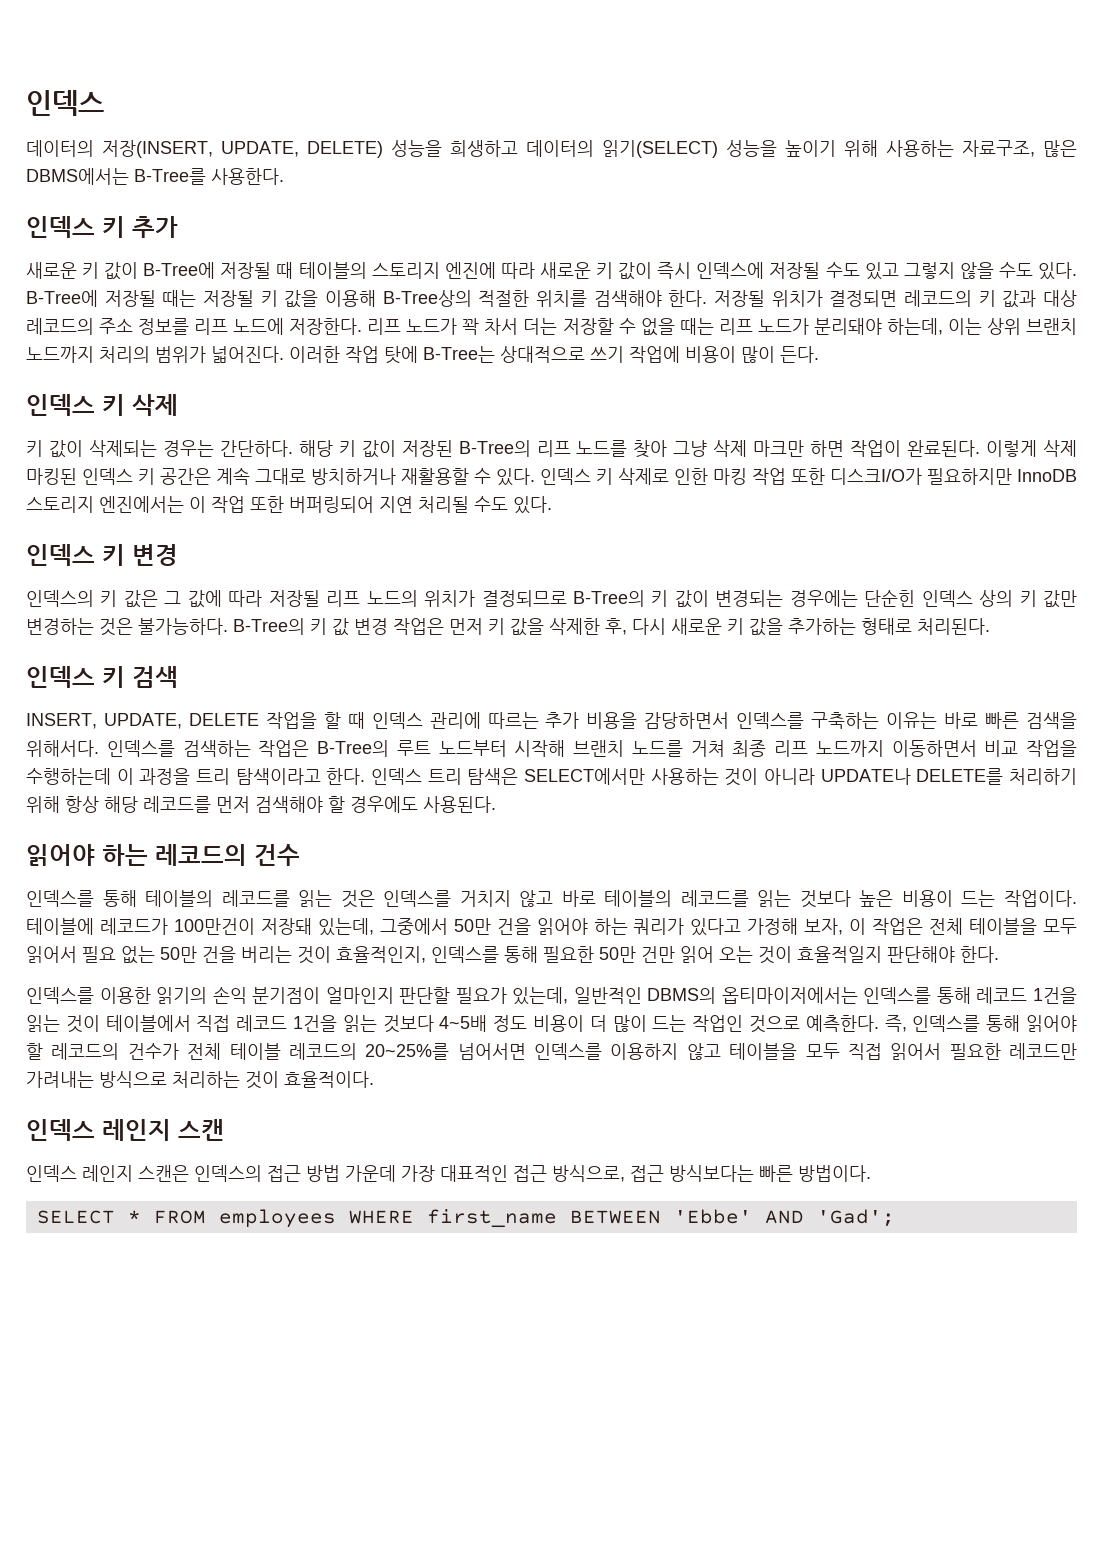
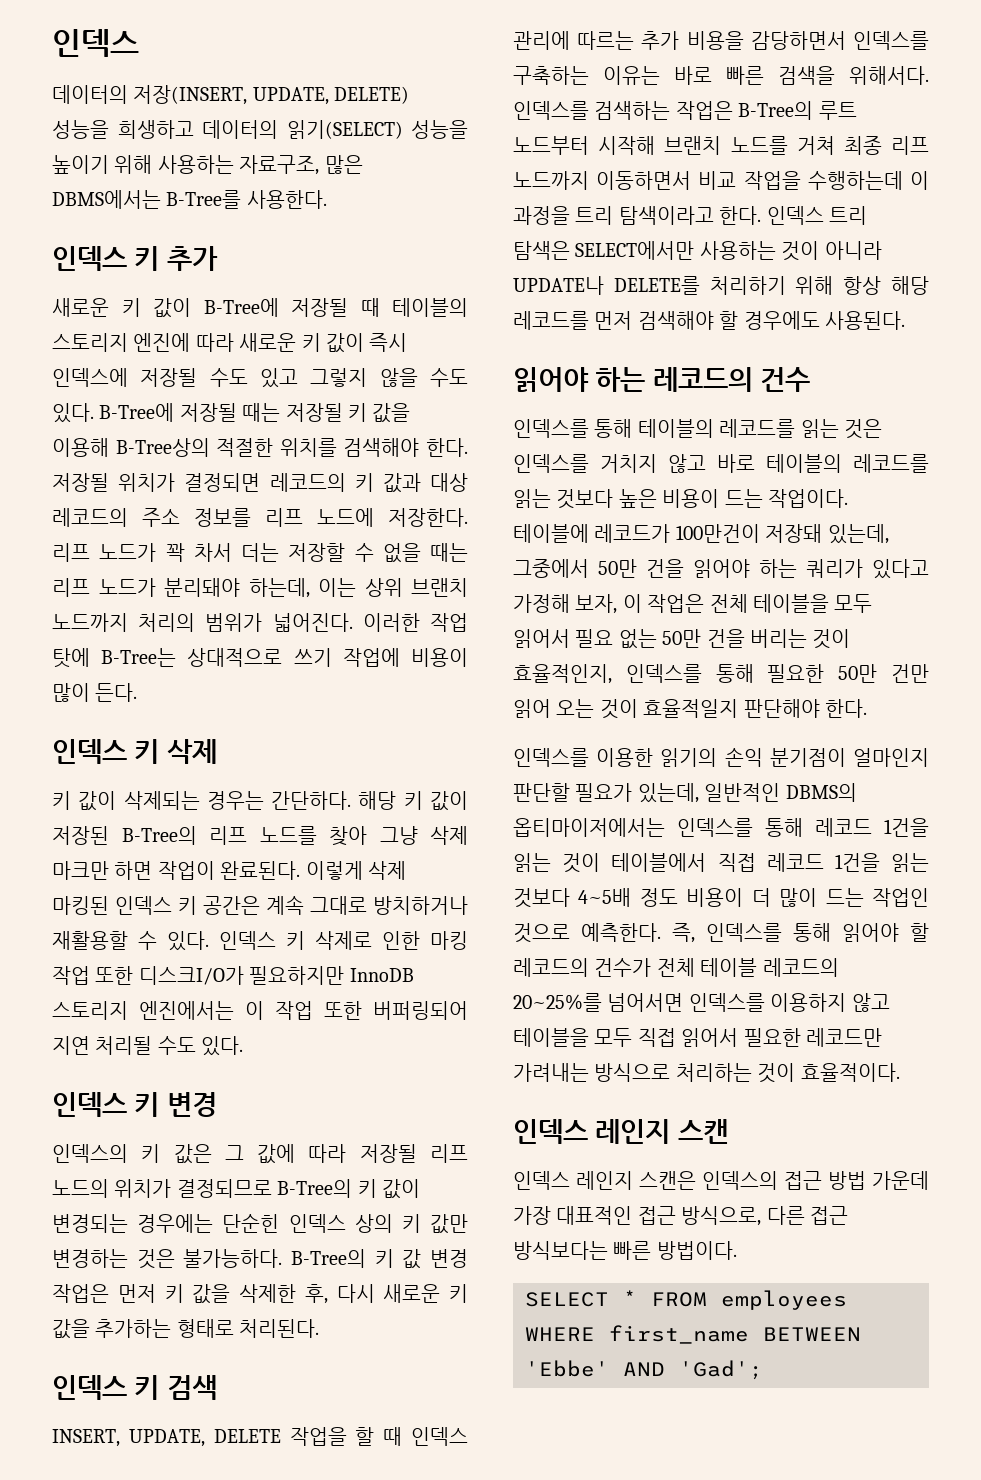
(625, 1173) none -> [766,1206,805,1225] 다른

